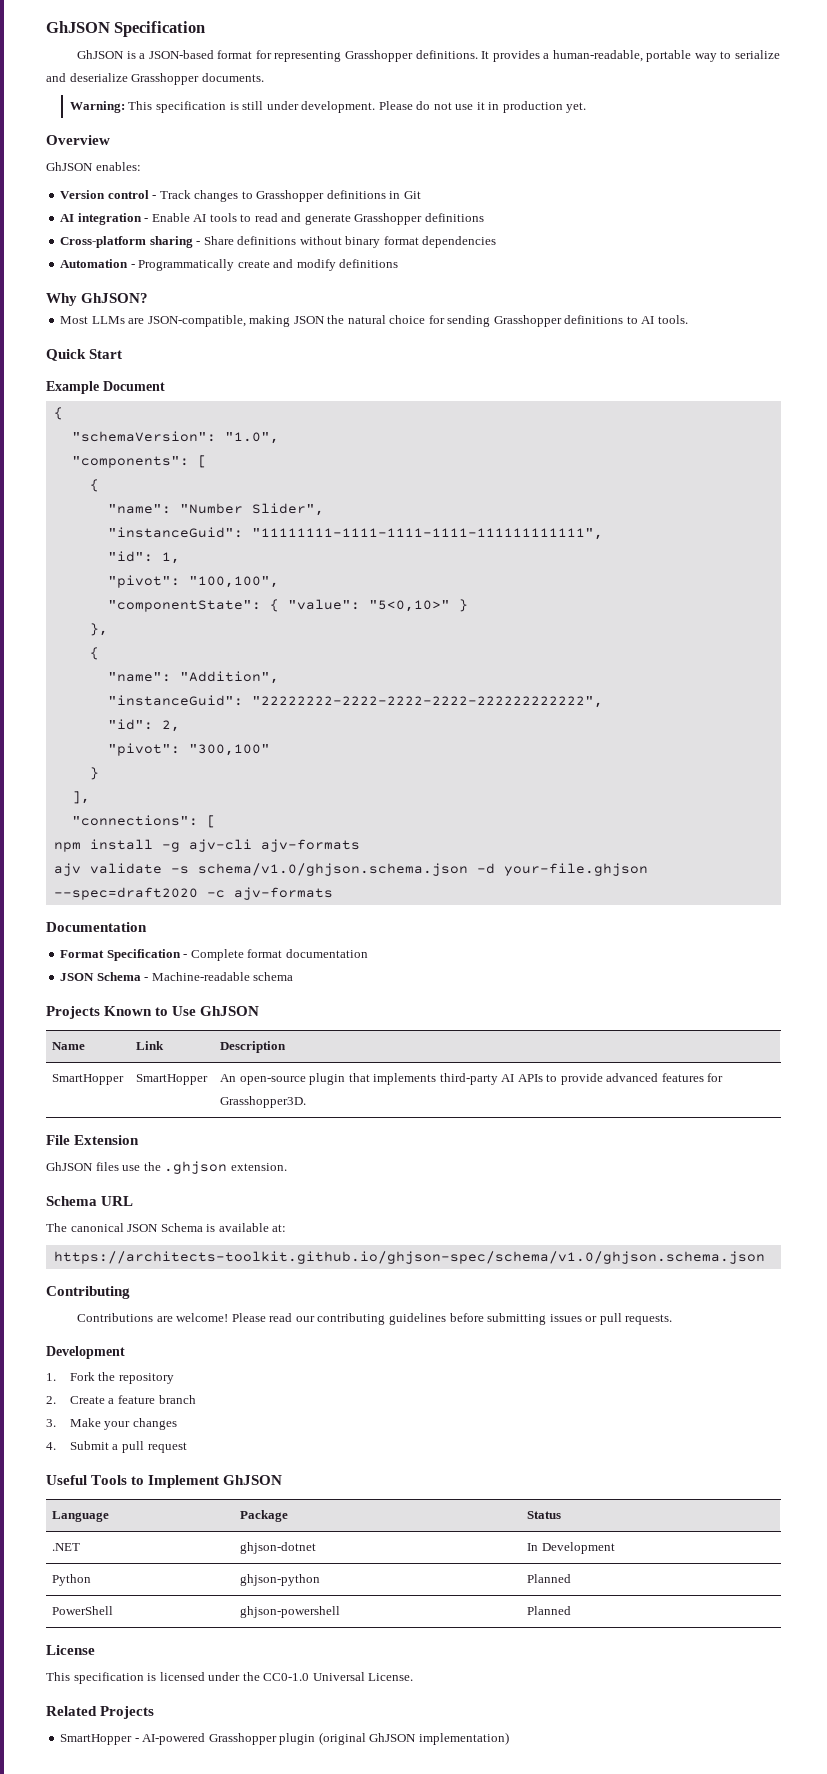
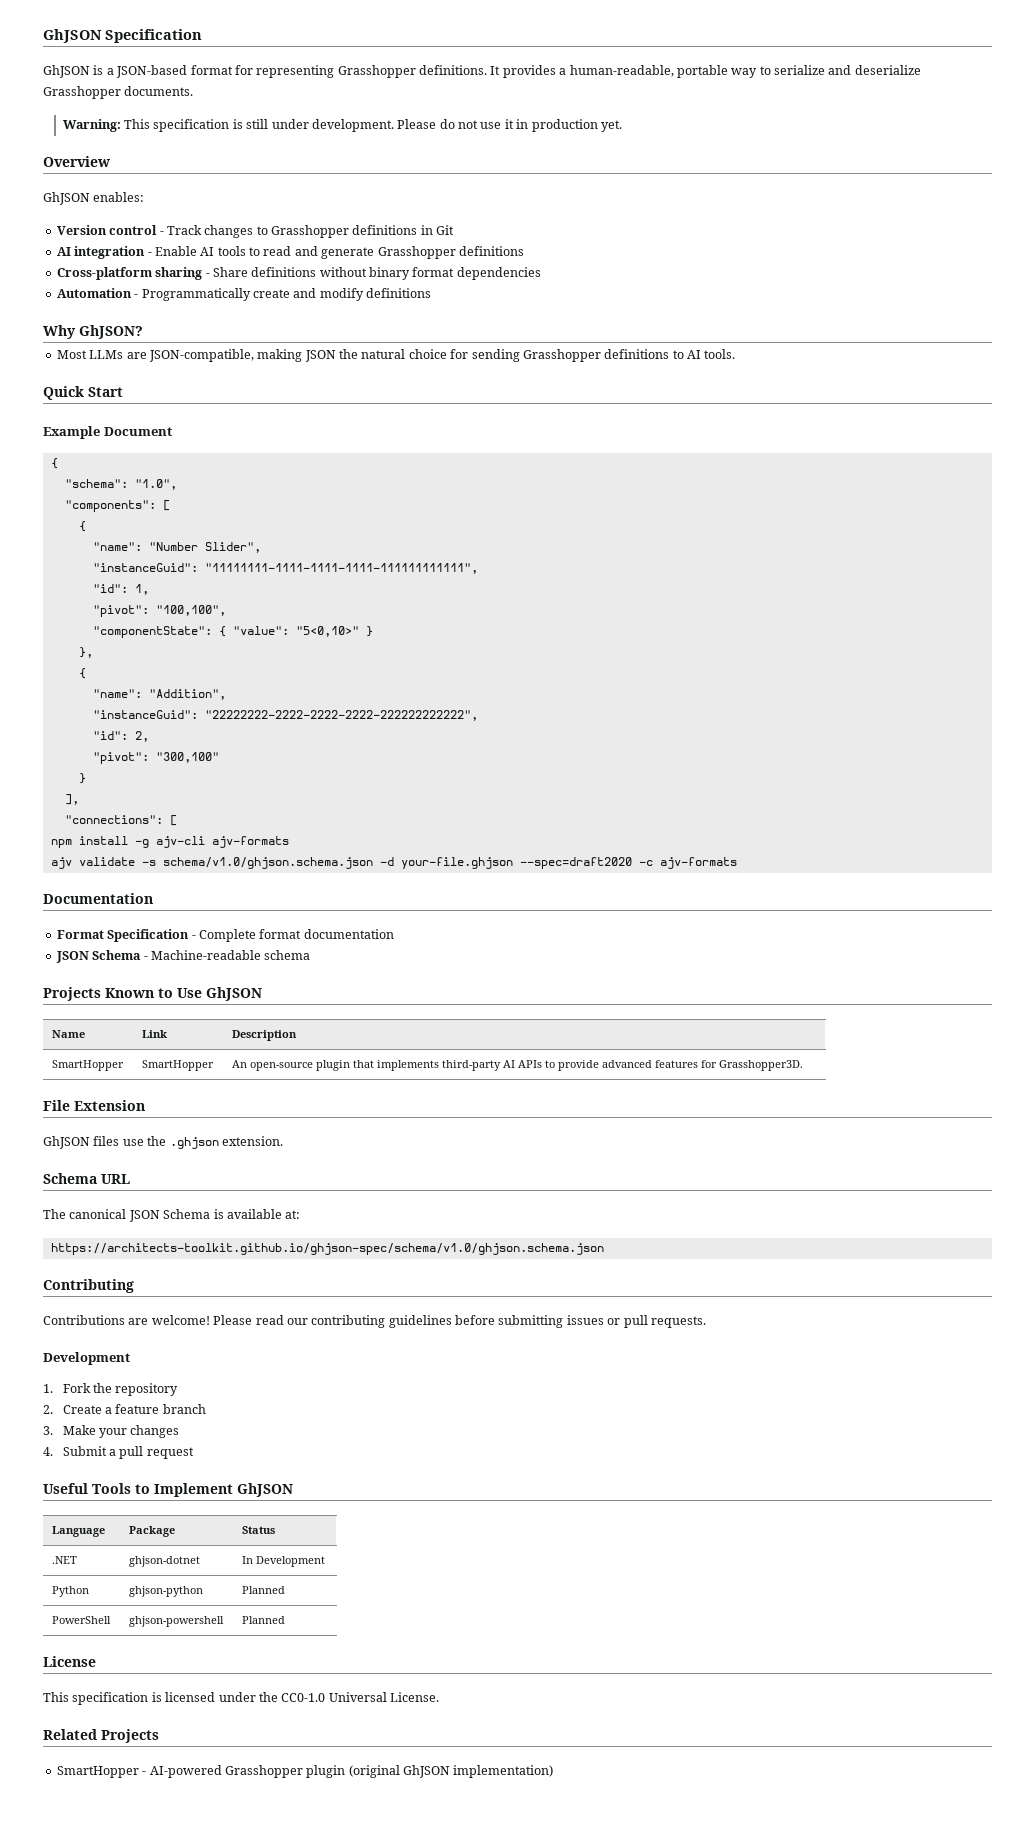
[71,431,216,442] "schemaVersion": -> [64,479,128,488] "schema":

